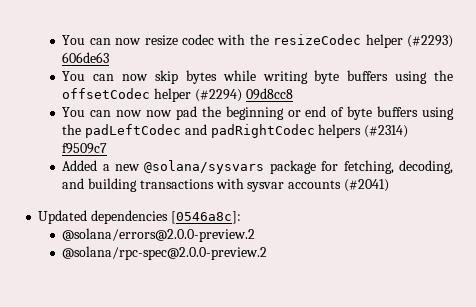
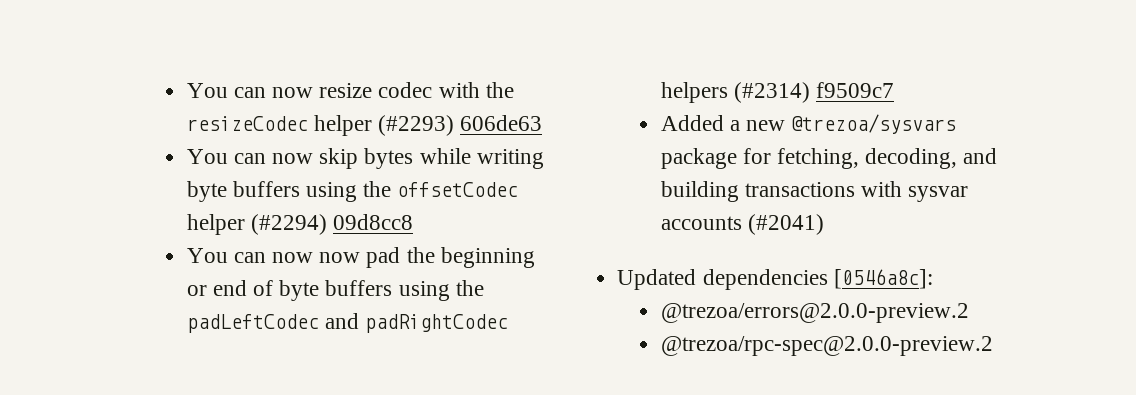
[144,160,265,174] @solana/sysvars -> [791,114,957,134] @trezoa/sysvars
[62,228,256,242] [62,246,268,260] @solana/errors@2.0.0-preview.2 // @solana/rpc-spec@2.0.0-preview.2 -> [660,303,969,323] [660,336,993,356] @trezoa/errors@2.0.0-preview.2 // @trezoa/rpc-spec@2.0.0-preview.2

